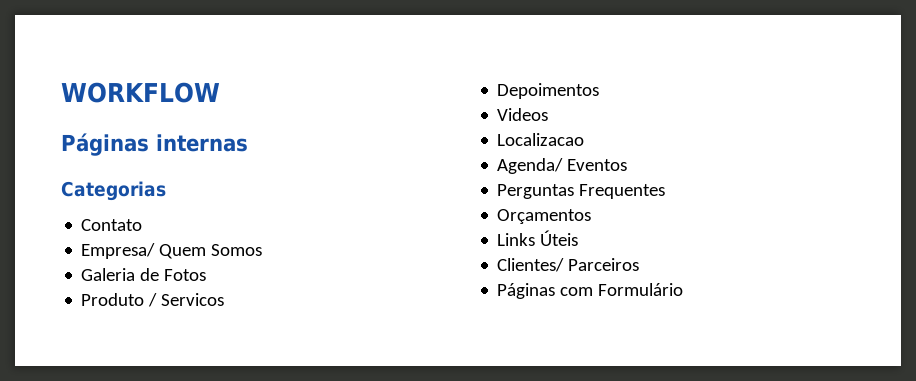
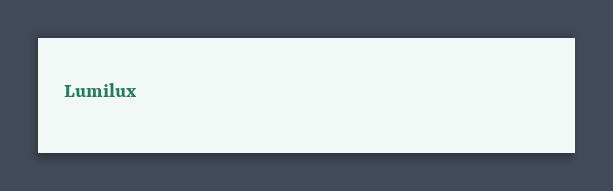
[61,82,220,103] [61,133,248,156] [61,181,166,201] [81,219,143,231] [81,243,263,259] [81,268,207,281] [81,293,225,307] [497,83,600,99] [497,108,549,121] [497,133,585,146] [497,158,628,174] [497,184,666,199] [497,209,592,224] [497,230,579,246] [497,258,640,272] [497,283,684,299] WORKFLOW // Páginas internas // Categorias // Contato // Empresa/ Quem Somos // Galeria de Fotos // Produto / Servicos // Depoimentos // Videos // Localizacao // Agenda/ Eventos // Perguntas Frequentes // Orçamentos // Links Úteis // Clientes/ Parceiros // Páginas com Formulário -> [64,83,137,97] Lumilux

